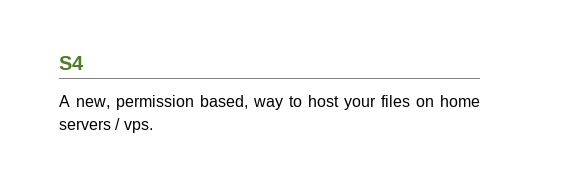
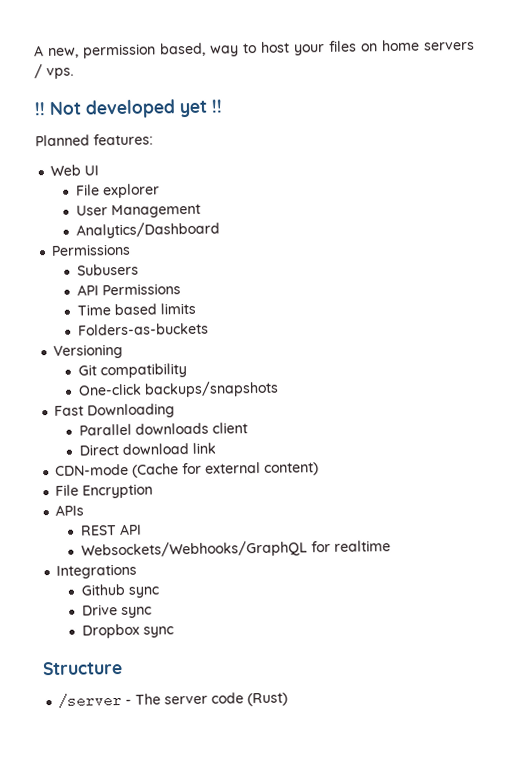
[59,56,84,70] S4 // -> (34, 51) none
(153, 127) none -> [34,99,223,119] [35,133,153,147] [50,164,100,176] [75,183,160,199] [75,203,201,219] [75,221,220,239] [51,243,132,256] [76,263,139,276] [76,283,181,296] [76,302,196,316] [77,322,209,336] [53,343,124,359] [77,363,187,379] [77,380,279,398] [54,403,176,419] [78,422,248,436] [78,442,216,456] [55,461,320,478] [55,483,154,499] [55,504,85,516] [79,523,142,536] [80,540,391,559] [56,563,138,579] [80,583,160,598] [81,604,152,619] [81,623,174,639] [42,661,123,676] [58,692,289,708] // !! Not developed yet !! // Planned features: // Web UI // File explorer // User Management // Analytics/Dashboard // Permissions // Subusers // API Permissions // Time based limits // Folders-as-buckets // Versioning // Git compatibility // One-click backups/snapshots // Fast Downloading // Parallel downloads client // Direct download link // CDN-mode (Cache for external content) // File Encryption // APIs // REST API // Websockets/Webhooks/GraphQL for realtime // Integrations // Github sync // Drive sync // Dropbox sync // Structure // /server - The server code (Rust)

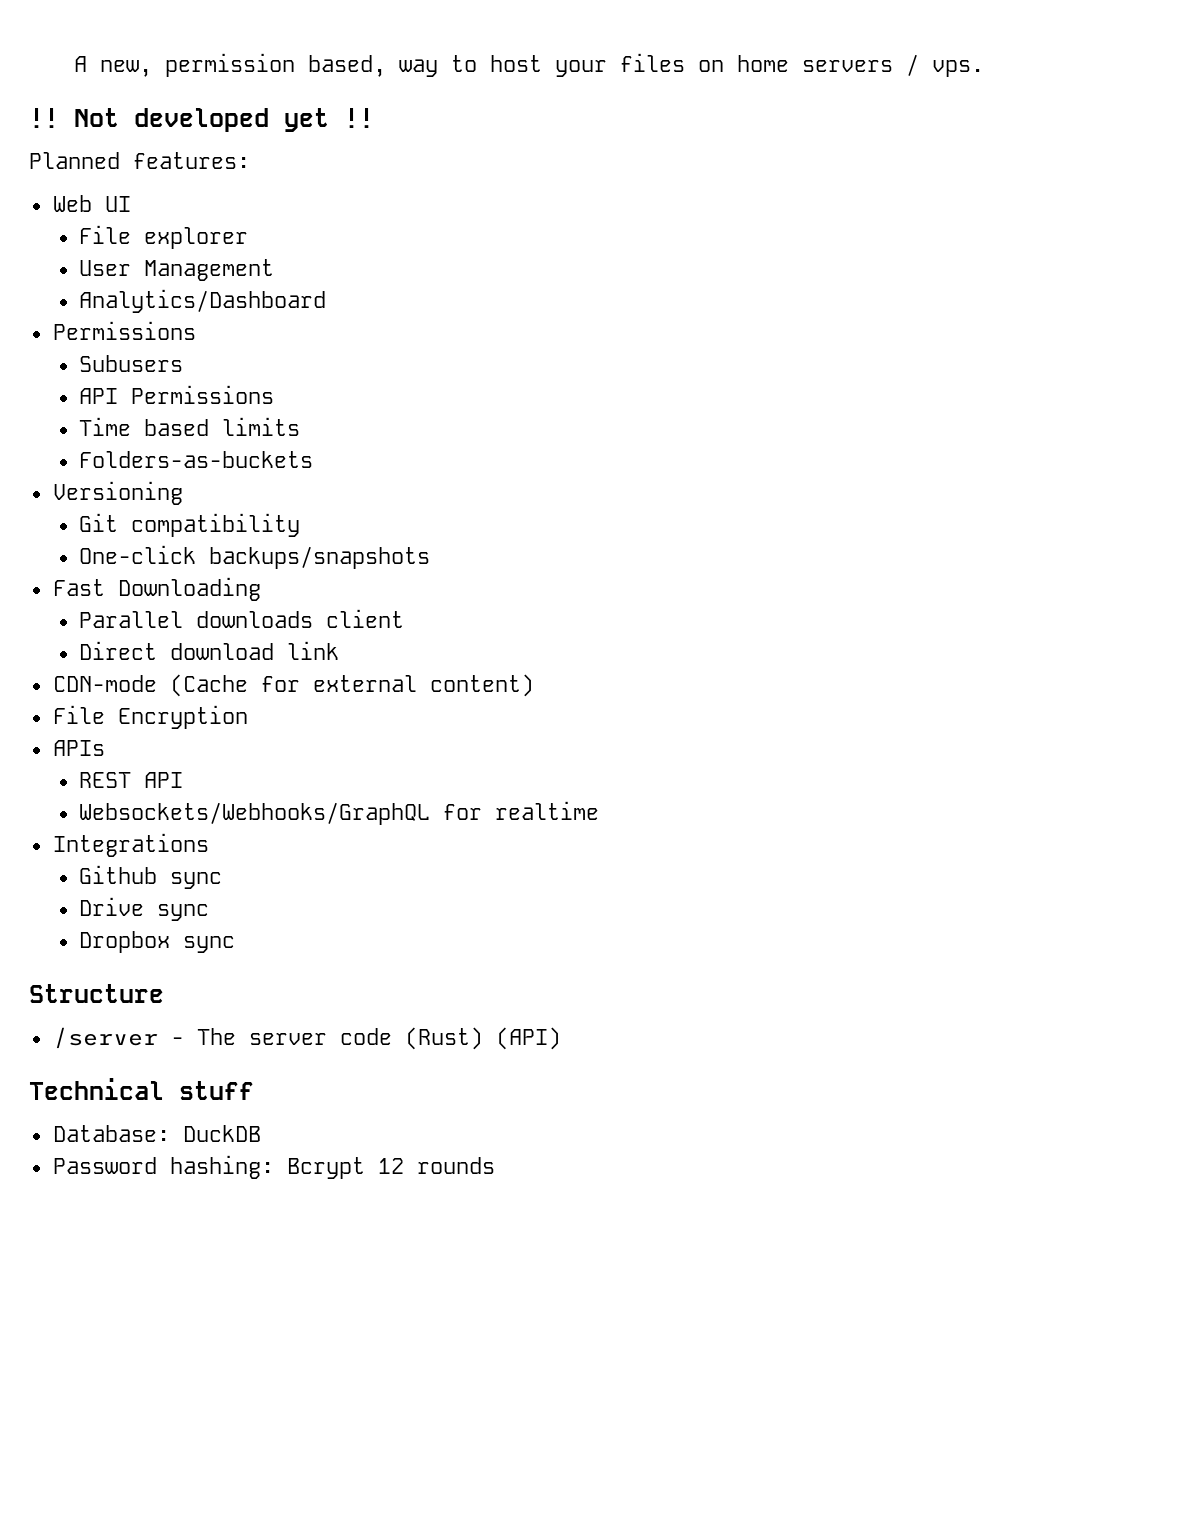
(289, 699) none -> [495,1027,561,1050] [29,1078,254,1100] [52,1125,261,1142] [52,1155,495,1179] (API) // Technical stuff // Database: DuckDB // Password hashing: Bcrypt 12 rounds

